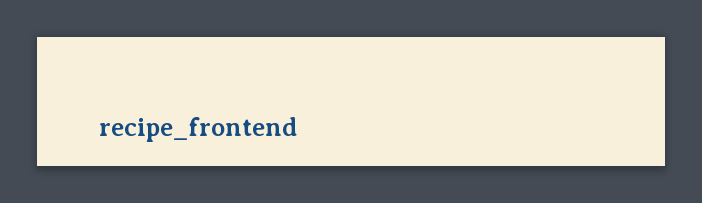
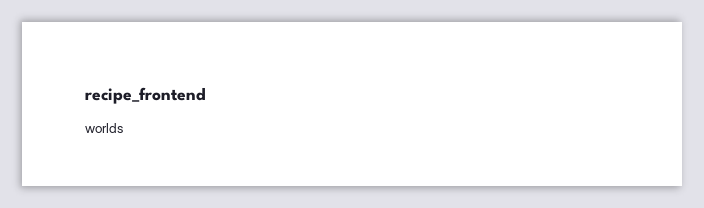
(297, 129) none -> [85,123,123,133] // worlds

